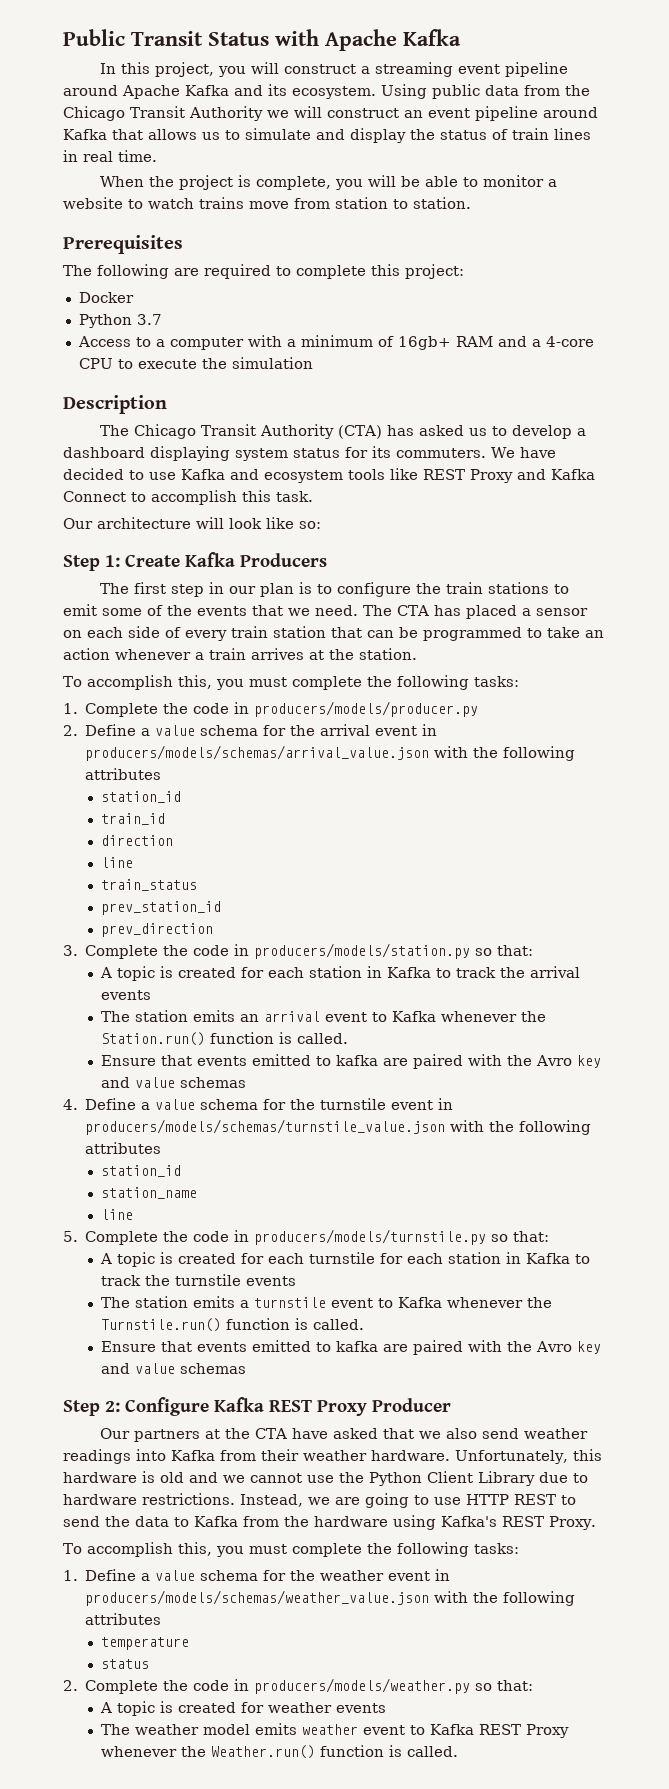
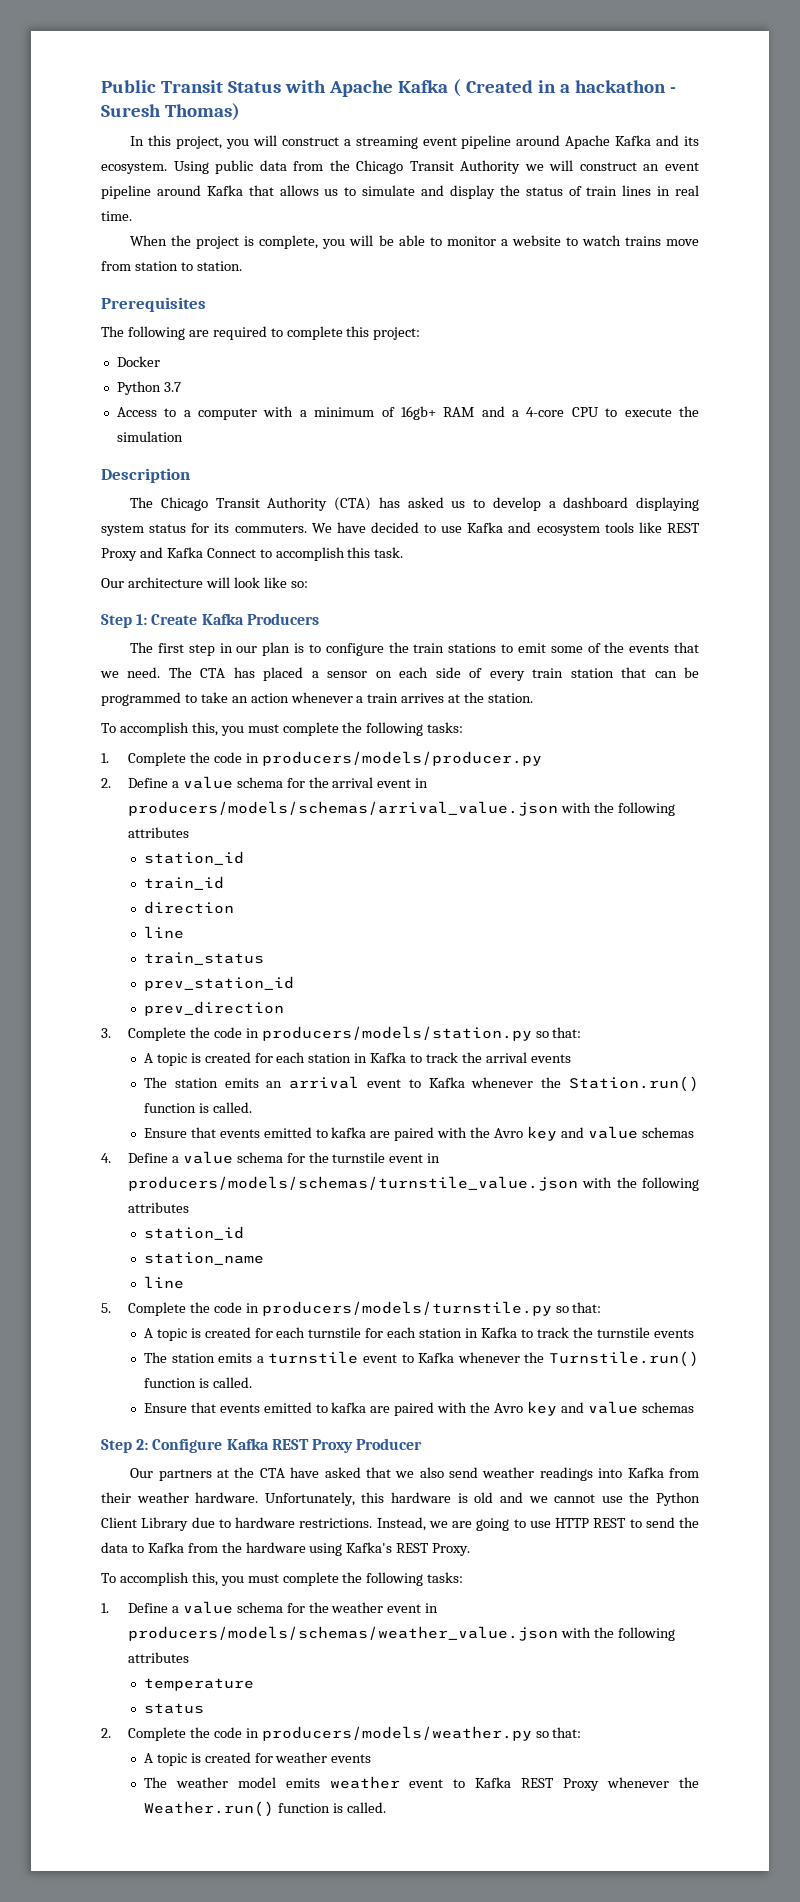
(461, 37) none -> [452,79,676,97] [101,103,240,121] ( Created in a hackathon - Suresh Thomas)

